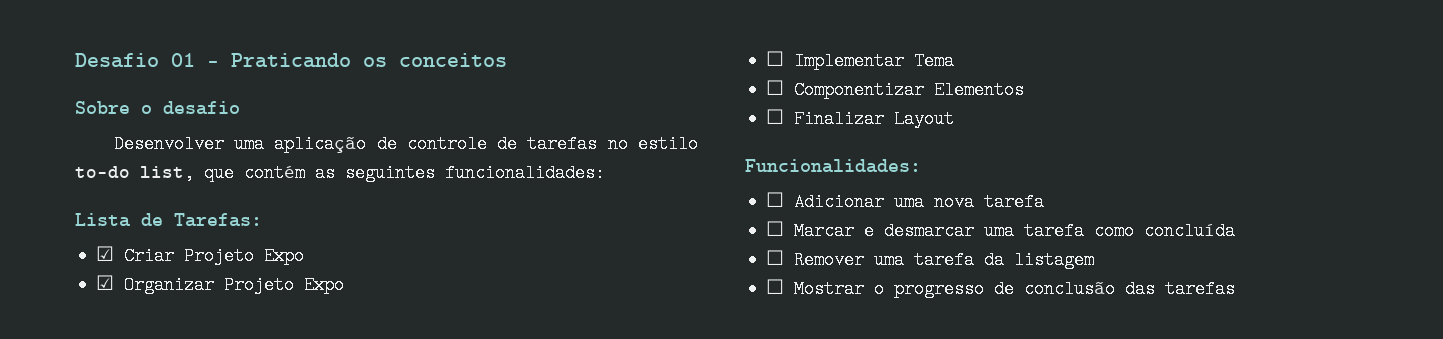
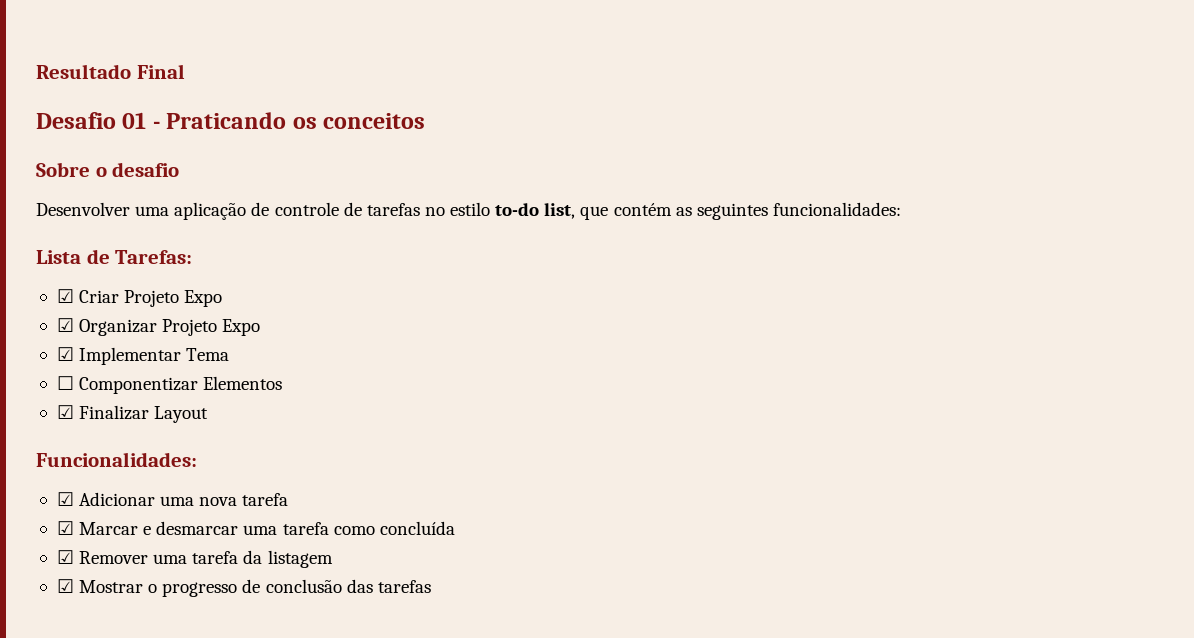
(75, 60) none -> [36,64,185,79] Resultado Final //
[766,51,785,66] ☐ -> [56,347,74,361] ☑
[766,109,785,124] ☐ -> [56,405,74,419] ☑
[766,192,785,207] ☐ -> [56,492,74,506] ☑
[766,221,785,236] ☐ -> [56,521,74,535] ☑
[766,250,785,265] ☐ -> [56,550,74,564] ☑
[766,279,785,294] ☐ -> [56,579,74,593] ☑

